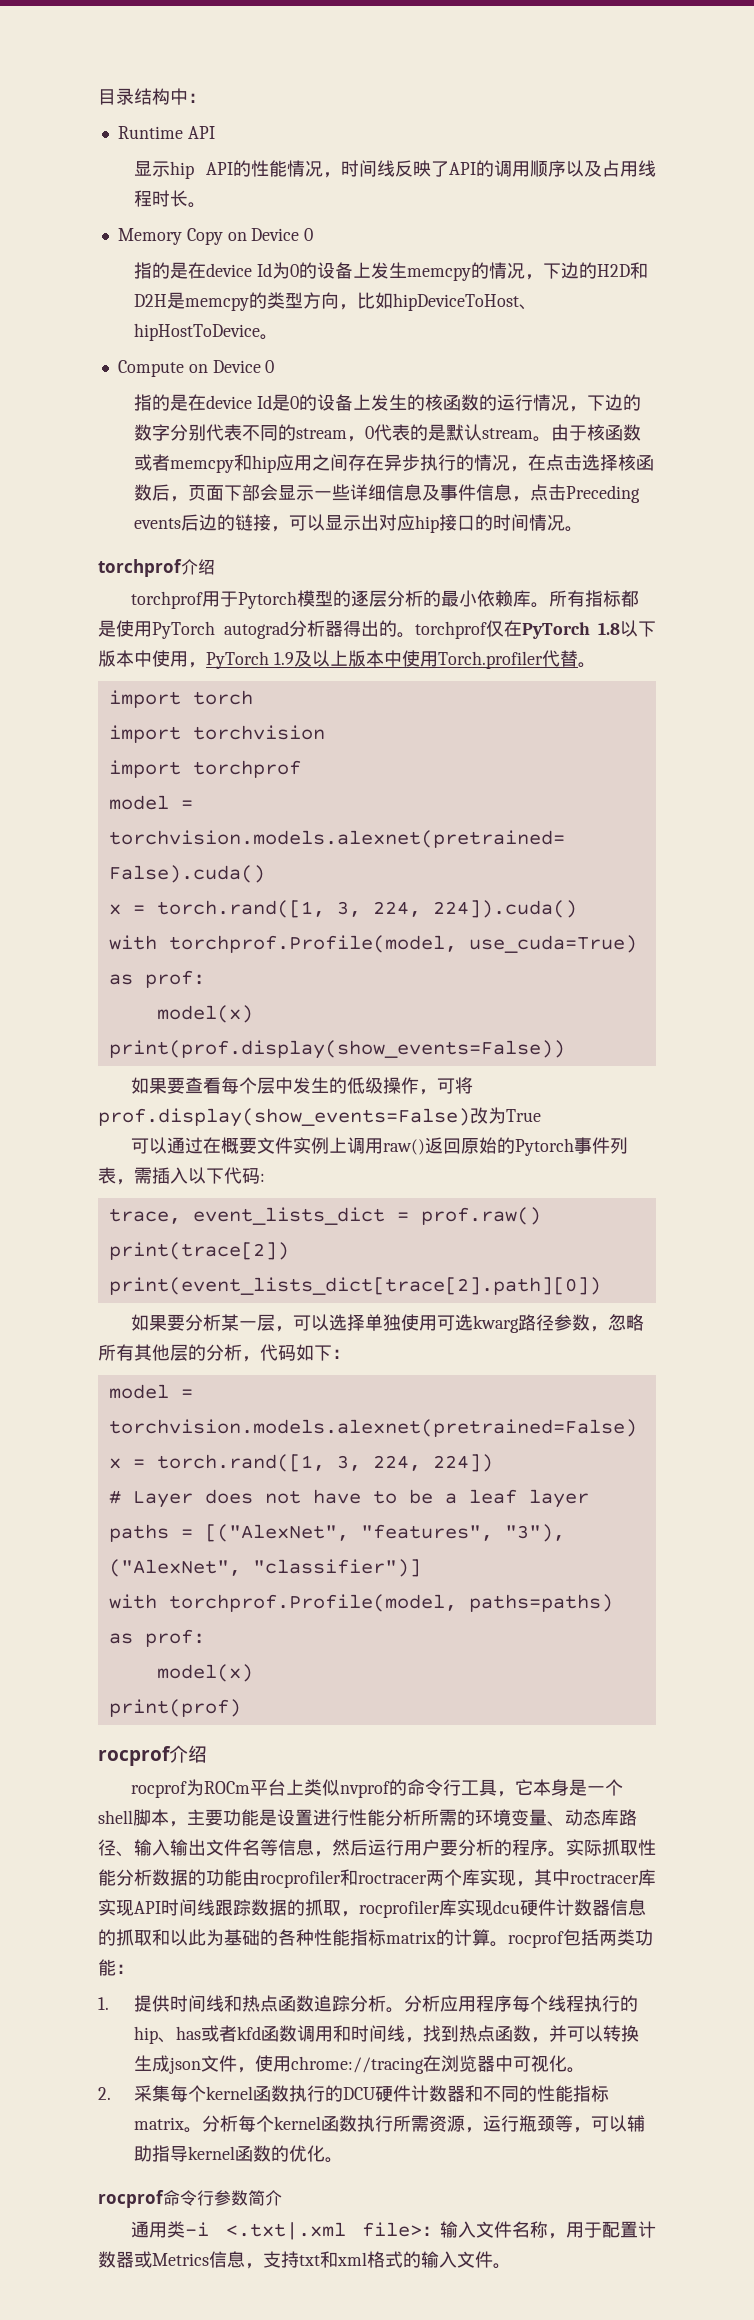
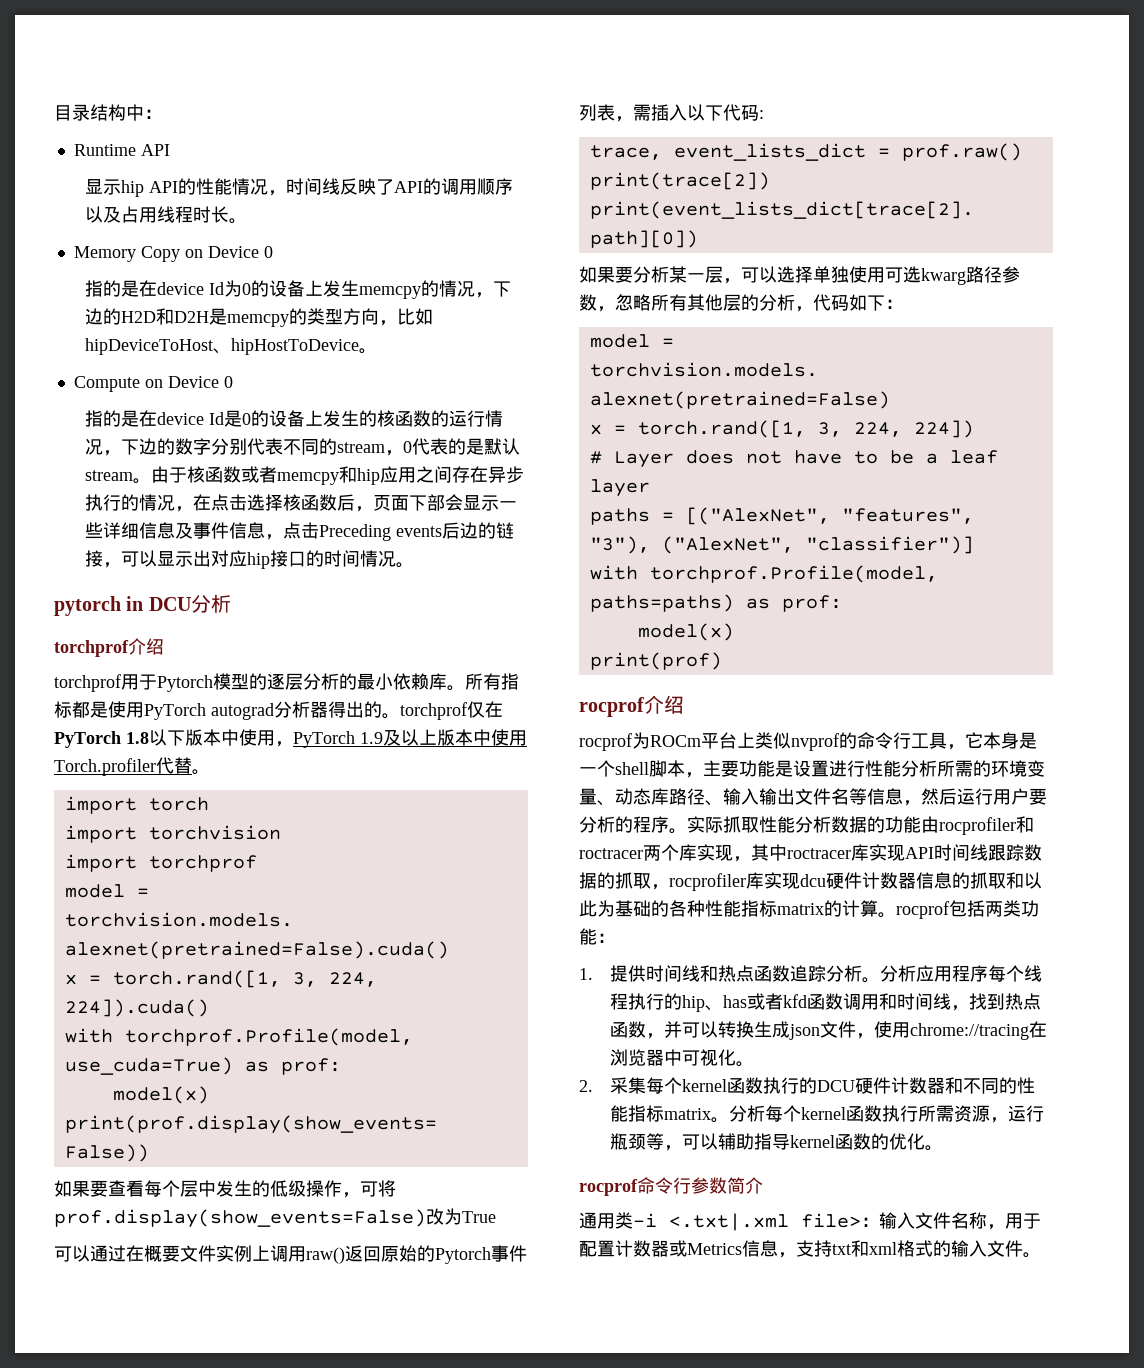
(583, 529) none -> [54,594,231,616] // pytorch in DCU分析

